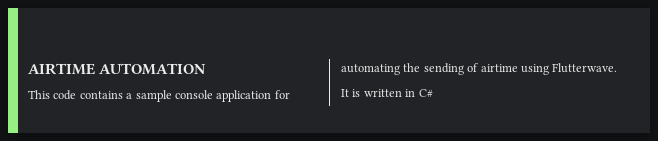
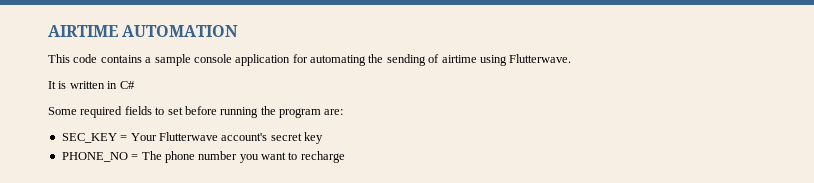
(433, 93) none -> [48,106,344,118] [61,132,323,144] [61,151,345,163] // Some required fields to set before running the program are: // SEC_KEY = Your Flutterwave account's secret key // PHONE_NO = The phone number you want to recharge

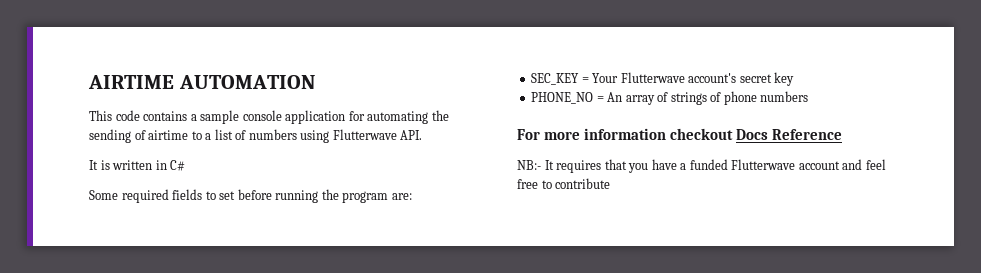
[479,54,572,66] using Flutterwave. -> [191,129,423,143] to a list of numbers using Flutterwave API.
[141,151,345,163] The phone number you want to recharge -> [607,91,809,105] [517,128,843,140] [517,159,886,173] [517,178,611,189] An array of strings of phone numbers // For more information checkout Docs Reference // NB:- It requires that you have a funded Flutterwave account and feel free to contribute

